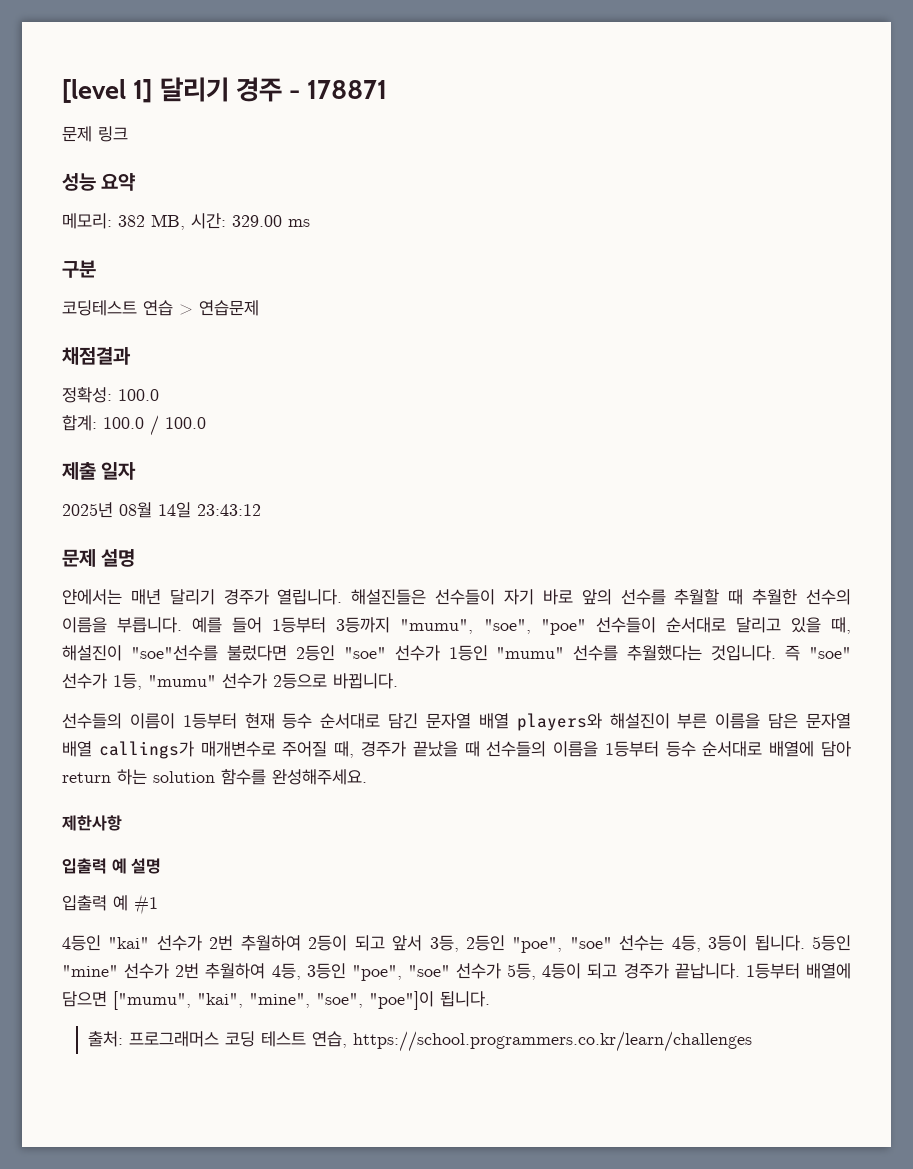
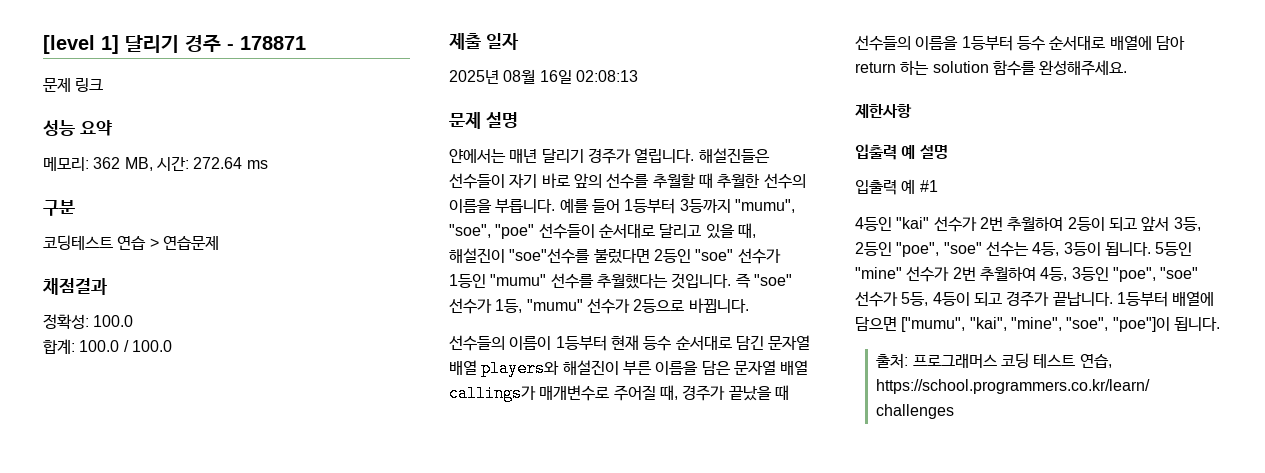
[118,215,145,227] 382 -> [93,157,121,169] 362
[232,215,282,227] 329.00 -> [193,157,243,169] 272.64
[158,502,261,518] 14일 23:43:12 -> [539,70,638,84] 16일 02:08:13

